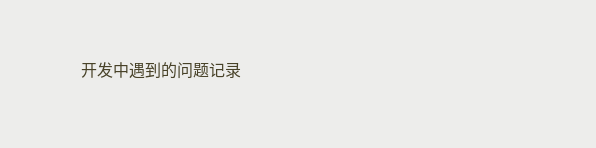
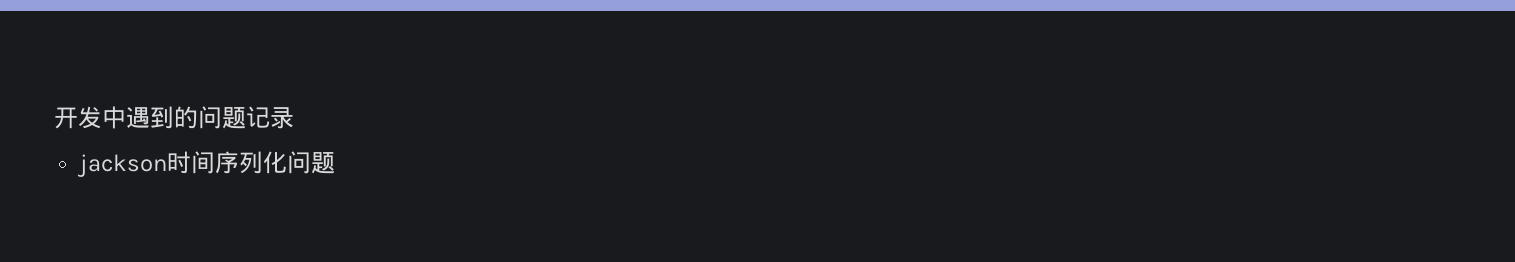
(241, 70) none -> [77,151,336,177] // jackson时间序列化问题

